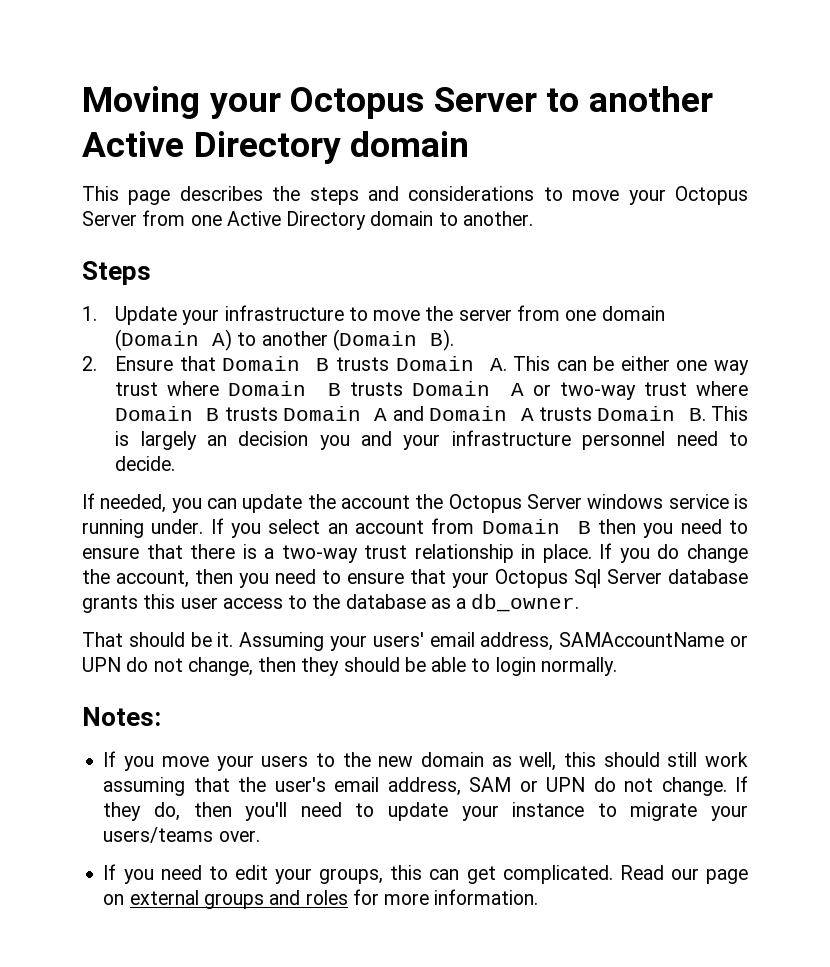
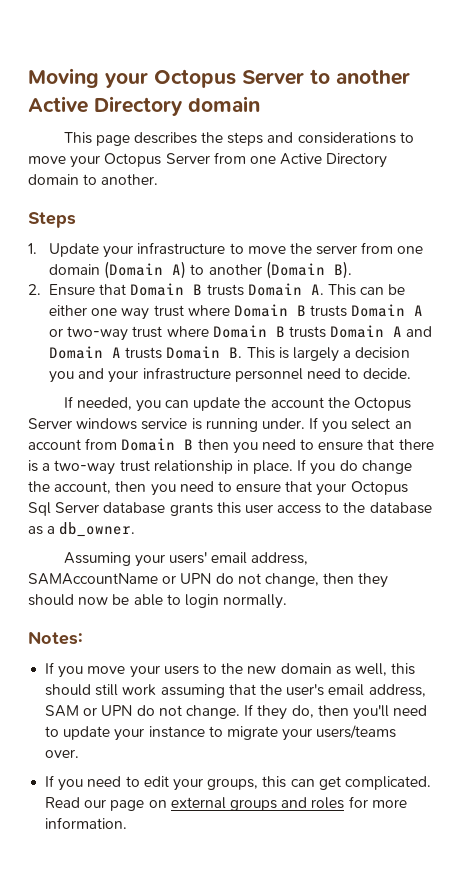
[206,435,227,446] an -> [343,350,352,358] a
[82,632,234,647] That should be it. -> (136, 529) none
(400, 664) none -> [78,597,109,605] now

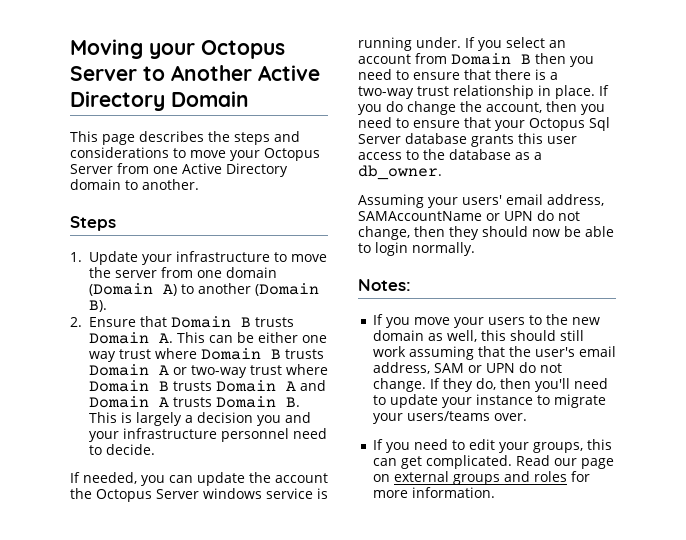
[336,69,410,85] [28,96,260,116] another Active Directory domain -> [171,65,320,81] [70,91,249,111] Another Active Directory Domain

